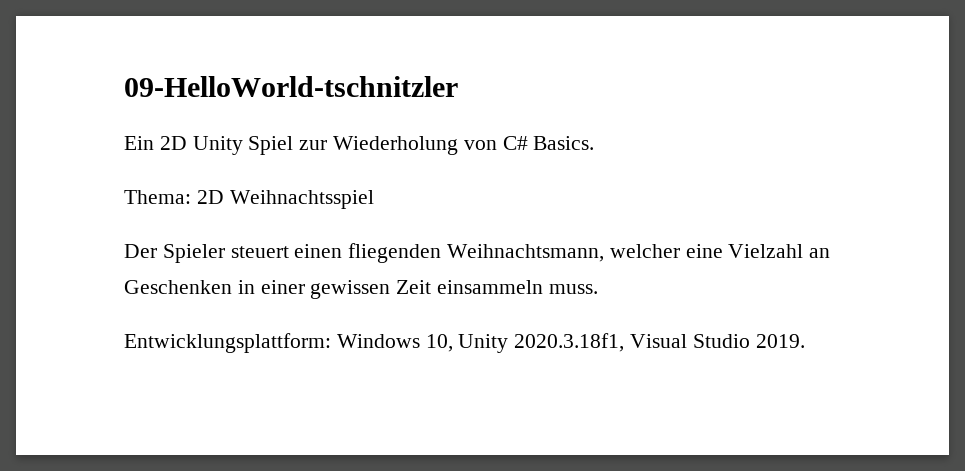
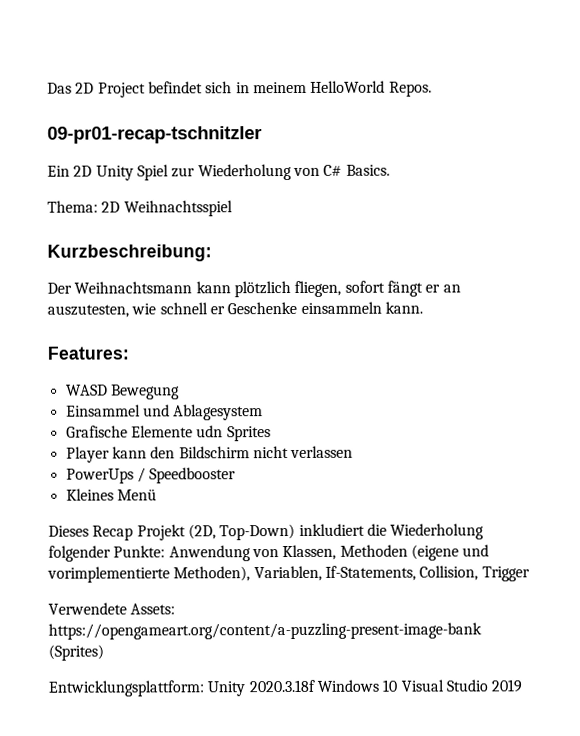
[124,76,458,97] 09-HelloWorld-tschnitzler -> [47,80,432,98] [47,126,262,144] Das 2D Project befindet sich in meinem HelloWorld Repos. // 09-pr01-recap-tschnitzler
(374, 199) none -> [47,244,212,262] // Kurzbeschreibung:
[162,243,831,263] [124,280,598,299] [124,333,625,353] Spieler steuert einen fliegenden Weihnachtsmann, welcher eine Vielzahl an Geschenken in einer gewissen Zeit einsammeln muss. // Entwicklungsplattform: Windows 10, Unity 2020.3.18f1, -> [74,280,461,298] [47,301,423,318] [47,346,129,360] [65,384,180,400] [65,404,264,421] [65,425,271,442] [65,445,354,463] [65,467,237,484] [65,488,157,501] [48,523,485,541] [48,544,490,562] [47,565,530,583] [48,602,176,615] [48,622,482,640] [48,644,104,661] [48,679,398,697] Weihnachtsmann kann plötzlich fliegen, sofort fängt er an auszutesten, wie schnell er Geschenke einsammeln kann. // Features: // WASD Bewegung // Einsammel und Ablagesystem // Grafische Elemente udn Sprites // Player kann den Bildschirm nicht verlassen // PowerUps / Speedbooster // Kleines Menü // Dieses Recap Projekt (2D, Top-Down) inkludiert die Wiederholung folgender Punkte: Anwendung von Klassen, Methoden (eigene und vorimplementierte Methoden), Variablen, If-Statements, Collision, Trigger // Verwendete Assets: https://opengameart.org/content/a-puzzling-present-image-bank (Sprites) // Entwicklungsplattform: Unity 2020.3.18f Windows 10
[755,334,805,348] 2019. -> [491,679,523,693] 2019

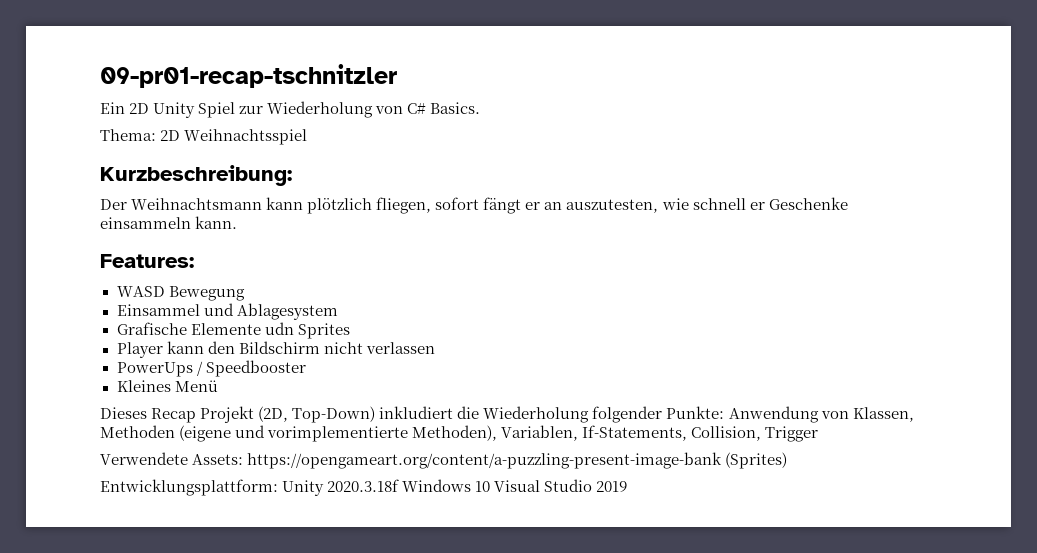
[47,80,432,98] Das 2D Project befindet sich in meinem HelloWorld Repos. // -> (100, 76) none

